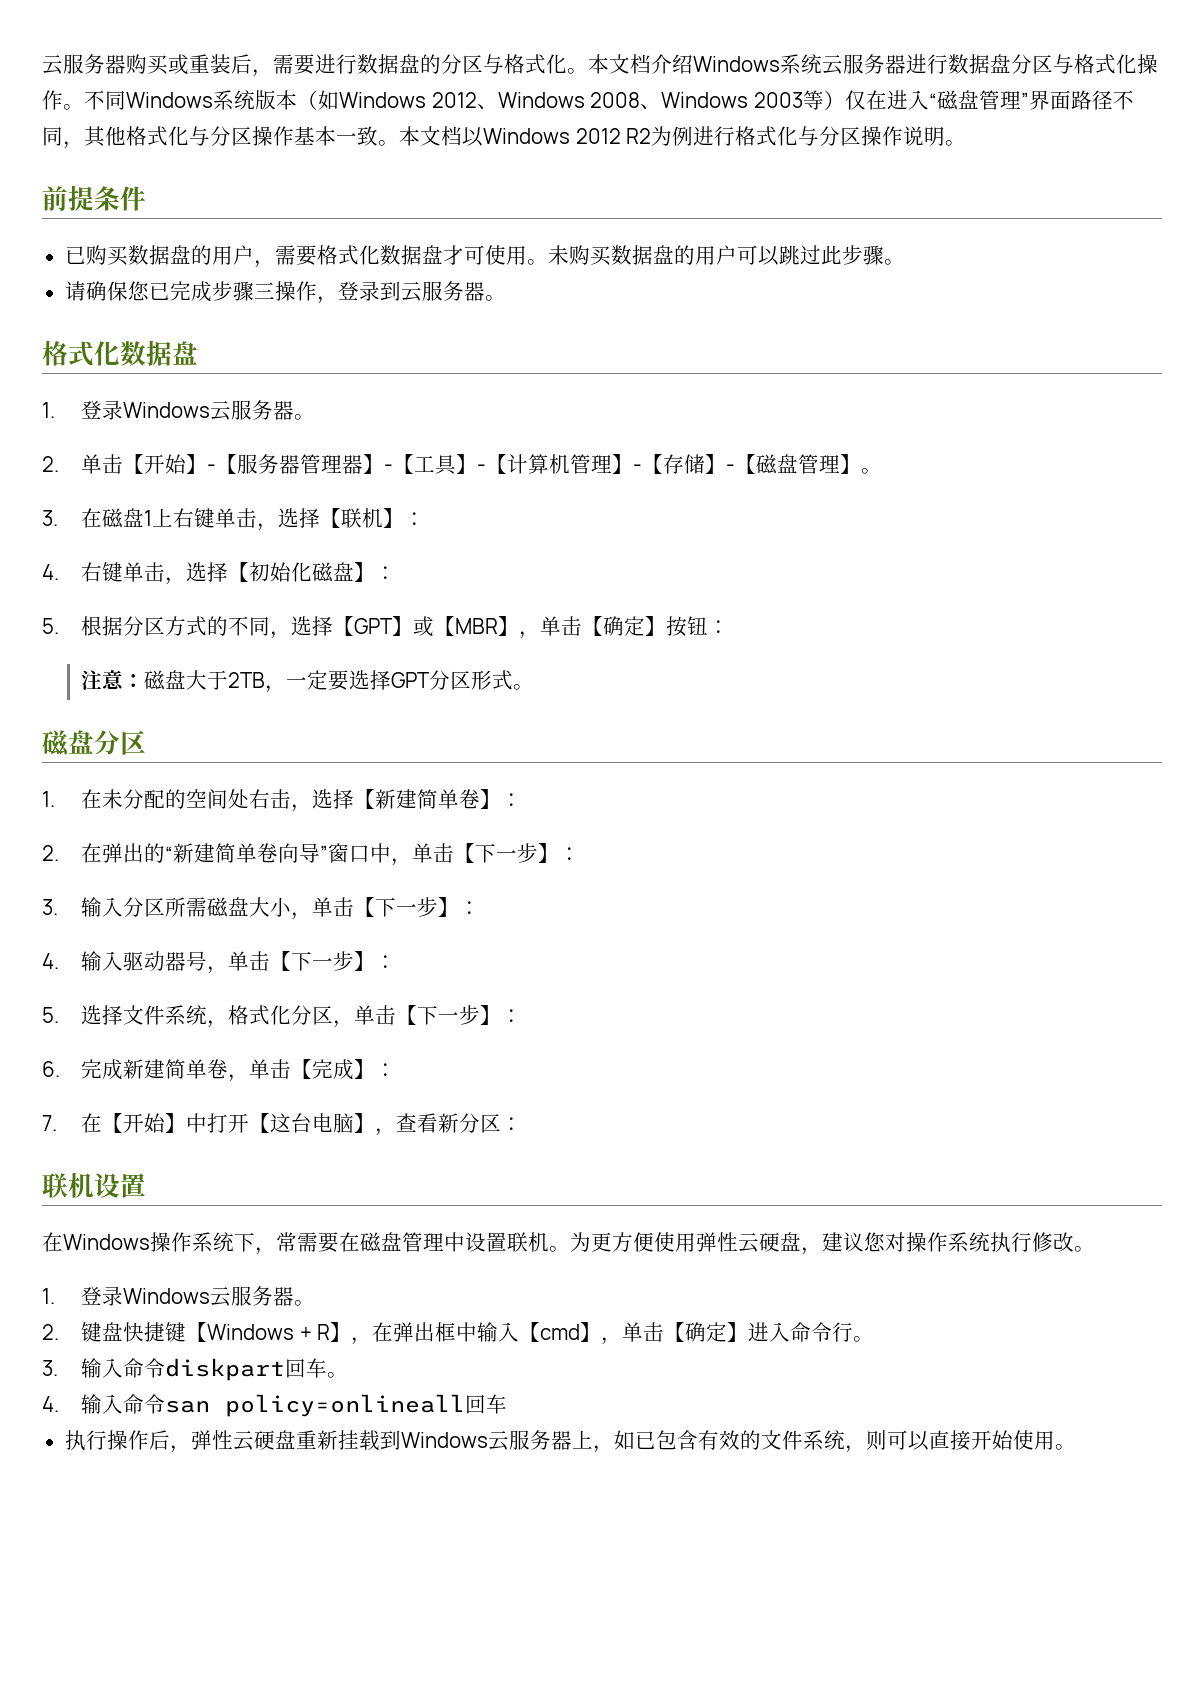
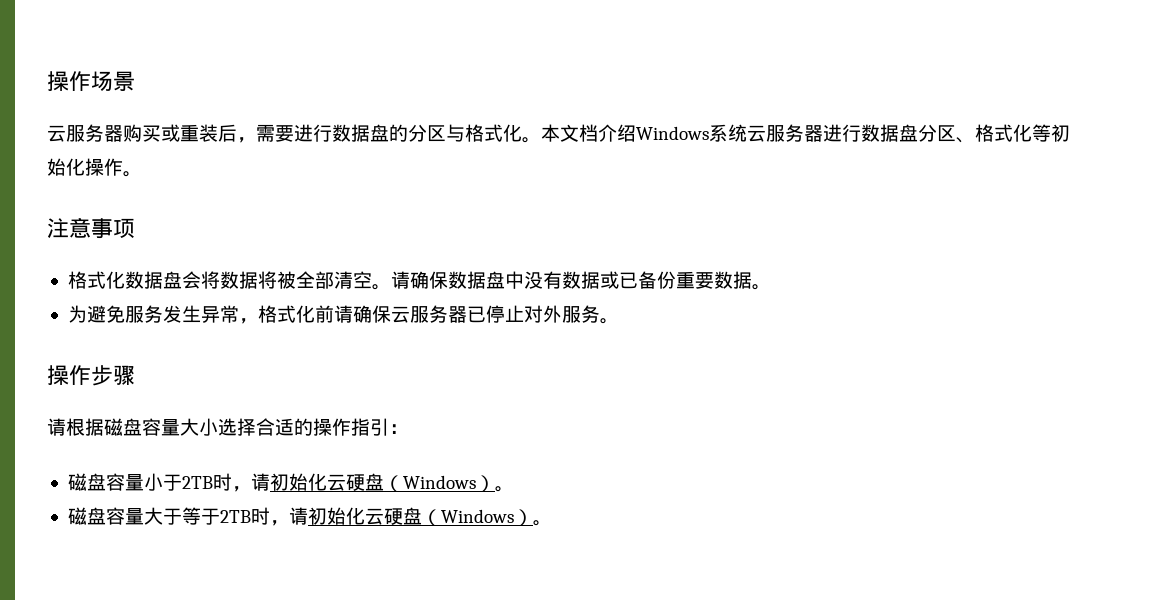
(42, 65) none -> [47,71,135,91] 操作场景 //
[1053,54,1158,74] [42,90,1134,111] [42,126,967,149] [42,185,146,211] [64,245,905,268] [64,281,506,304] [42,340,198,367] [42,400,316,421] [42,454,883,475] [42,508,426,531] [42,562,397,585] [42,616,730,639] [81,670,535,693] [42,730,146,757] [42,789,523,812] [42,843,581,866] [42,897,481,920] [42,951,397,974] [42,1005,523,1028] [42,1059,397,1082] [42,1113,523,1136] [42,1172,146,1198] [42,1232,1095,1255] [42,1286,316,1307] [42,1322,875,1345] [42,1358,349,1381] [42,1394,508,1417] [64,1430,1055,1453] 与格式化操作。不同Windows系统版本（如Windows 2012、Windows 2008、Windows 2003等）仅在进入“磁盘管理”界面路径不同，其他格式化与分区操作基本一致。本文档以Windows 2012 R2为例进行格式化与分区操作说明。 // 前提条件 // 已购买数据盘的用户，需要格式化数据盘才可使用。未购买数据盘的用户可以跳过此步骤。 // 请确保您已完成步骤三操作，登录到云服务器。 // 格式化数据盘 // 1.登录Windows云服务器。 // 2.单击【开始】-【服务器管理器】-【工具】-【计算机管理】-【存储】-【磁盘管理】。 // 3.在磁盘1上右键单击，选择【联机】： // 4.右键单击，选择【初始化磁盘】： // 5.根据分区方式的不同，选择【GPT】或【MBR】，单击【确定】按钮： // 注意：磁盘大于2TB，一定要选择GPT分区形式。 // 磁盘分区 // 1.在未分配的空间处右击，选择【新建简单卷】： // 2.在弹出的“新建简单卷向导”窗口中，单击【下一步】： // 3.输入分区所需磁盘大小，单击【下一步】： // 4.输入驱动器号，单击【下一步】： // 5.选择文件系统，格式化分区，单击【下一步】： // 6.完成新建简单卷，单击【完成】： // 7.在【开始】中打开【这台电脑】，查看新分区： // 联机设置 // 在Windows操作系统下，常需要在磁盘管理中设置联机。为更方便使用弹性云硬盘，建议您对操作系统执行修改。 // 1.登录Windows云服务器。 // 2.键盘快捷键【Windows + R】，在弹出框中输入【cmd】，单击【确定】进入命令行。 // 3.输入命令diskpart回车。 // 4.输入命令san policy=onlineall回车 // 执行操作后，弹性云硬盘重新挂载到Windows云服务器上，如已包含有效的文件系统，则可以直接开始使用 -> [956,124,1070,143] [47,158,142,177] [47,217,135,239] [67,271,771,290] [67,305,619,324] [47,365,135,386] [47,418,408,436] [67,473,514,492] [67,507,533,526] 、格式化等初始化操作。 // 注意事项 // 格式化数据盘会将数据将被全部清空。请确保数据盘中没有数据或已备份重要数据。 // 为避免服务发生异常，格式化前请确保云服务器已停止对外服务。 // 操作步骤 // 请根据磁盘容量大小选择合适的操作指引： // 磁盘容量小于2TB时，请初始化云硬盘（Windows）。 // 磁盘容量大于等于2TB时，请初始化云硬盘（Windows）

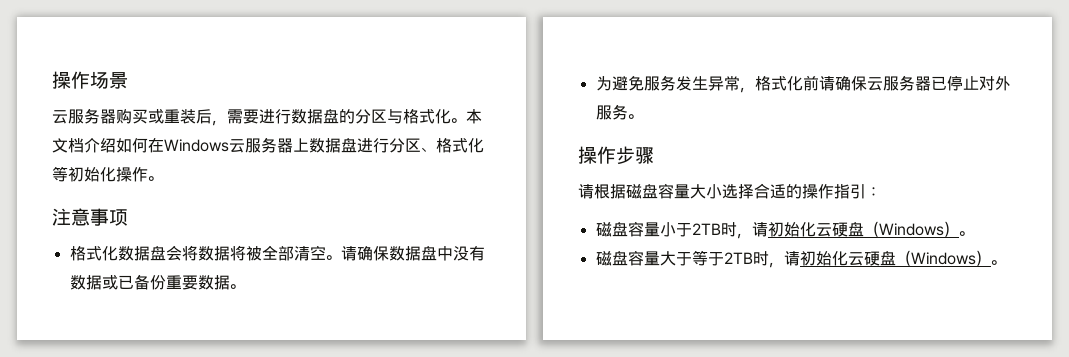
[636,124,918,142] Windows系统云服务器进行数据盘 -> [116,137,389,153] 如何在Windows云服务器上数据盘进行

